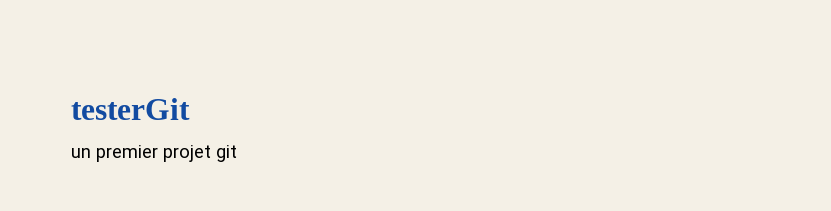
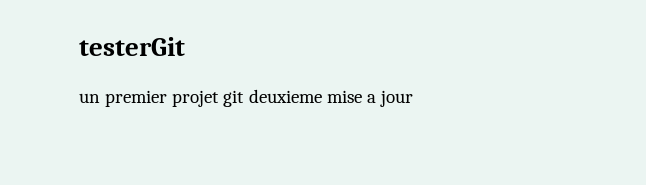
(237, 153) none -> [248,89,413,107] deuxieme mise a jour

